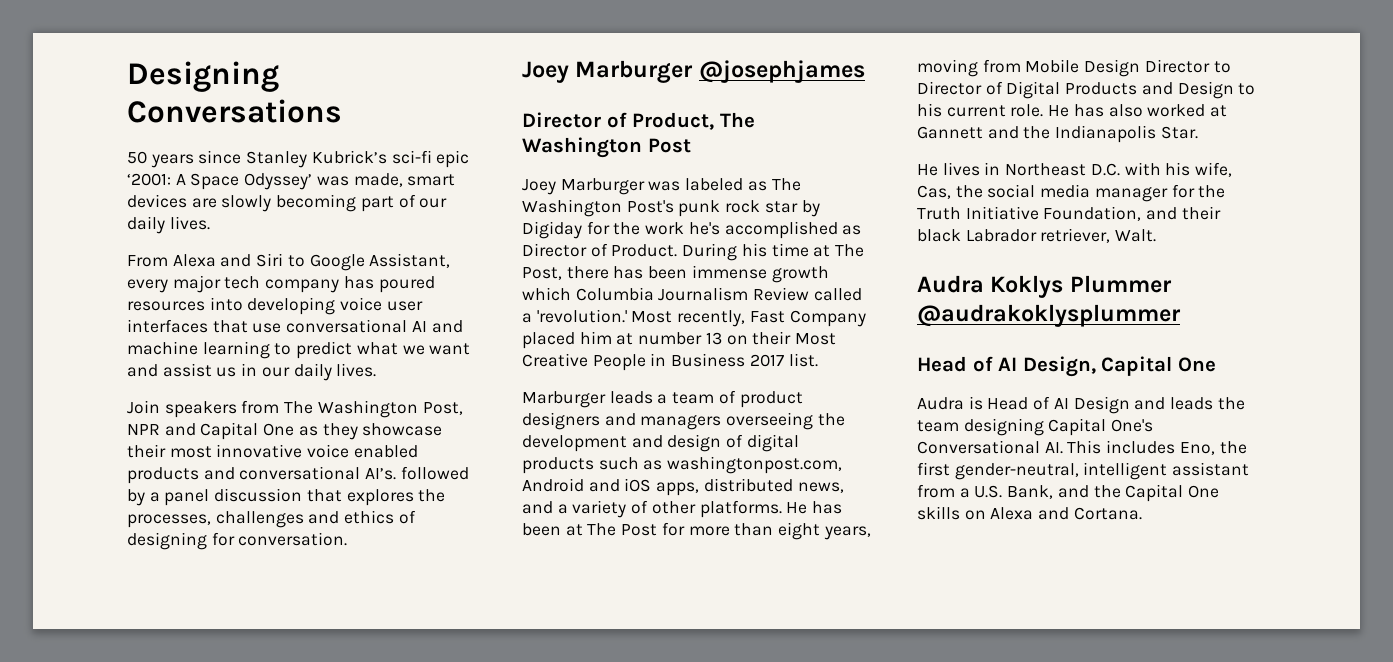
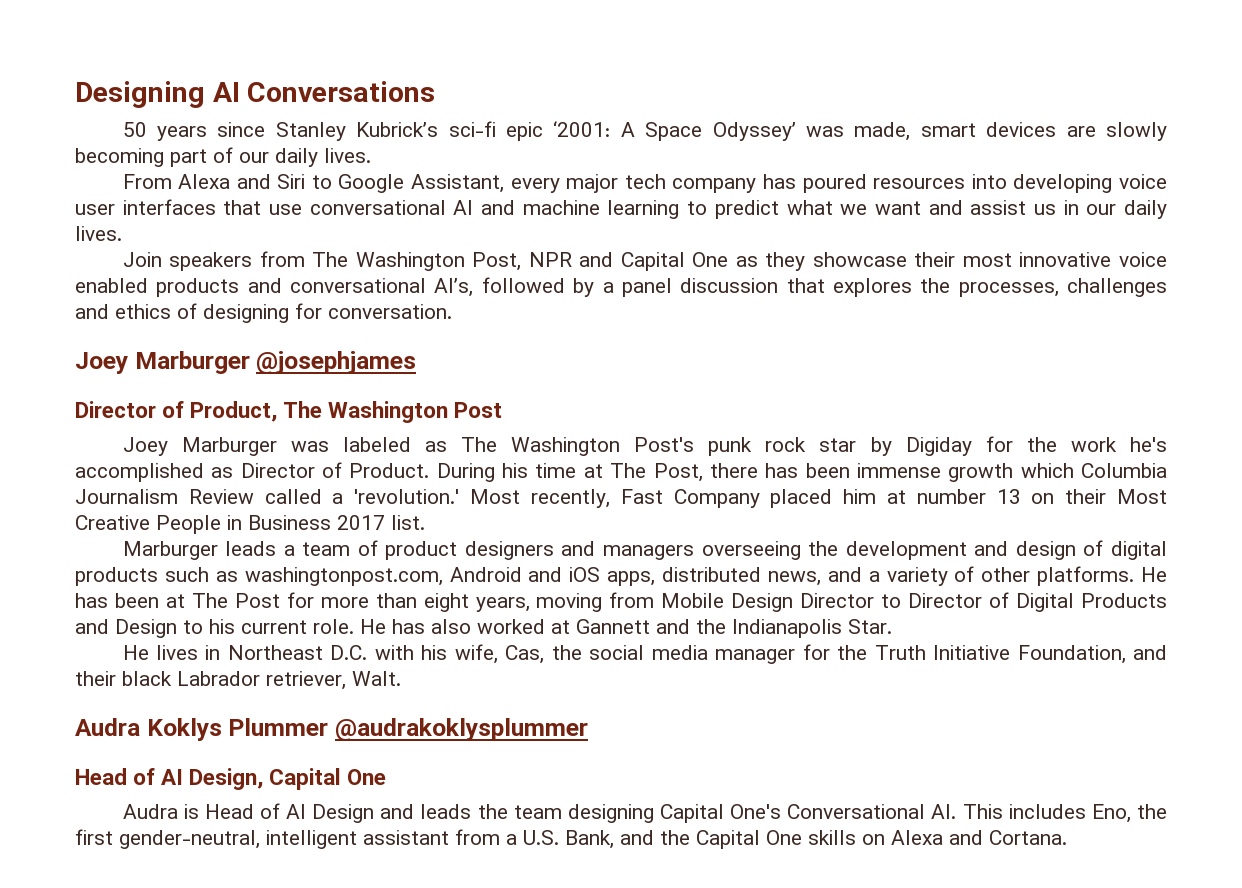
(279, 76) none -> [212,82,240,102] AI
[365,468,397,480] AI’s. -> [434,278,474,297] AI’s,

